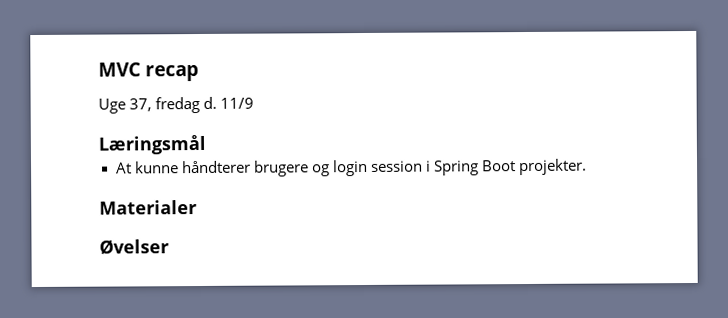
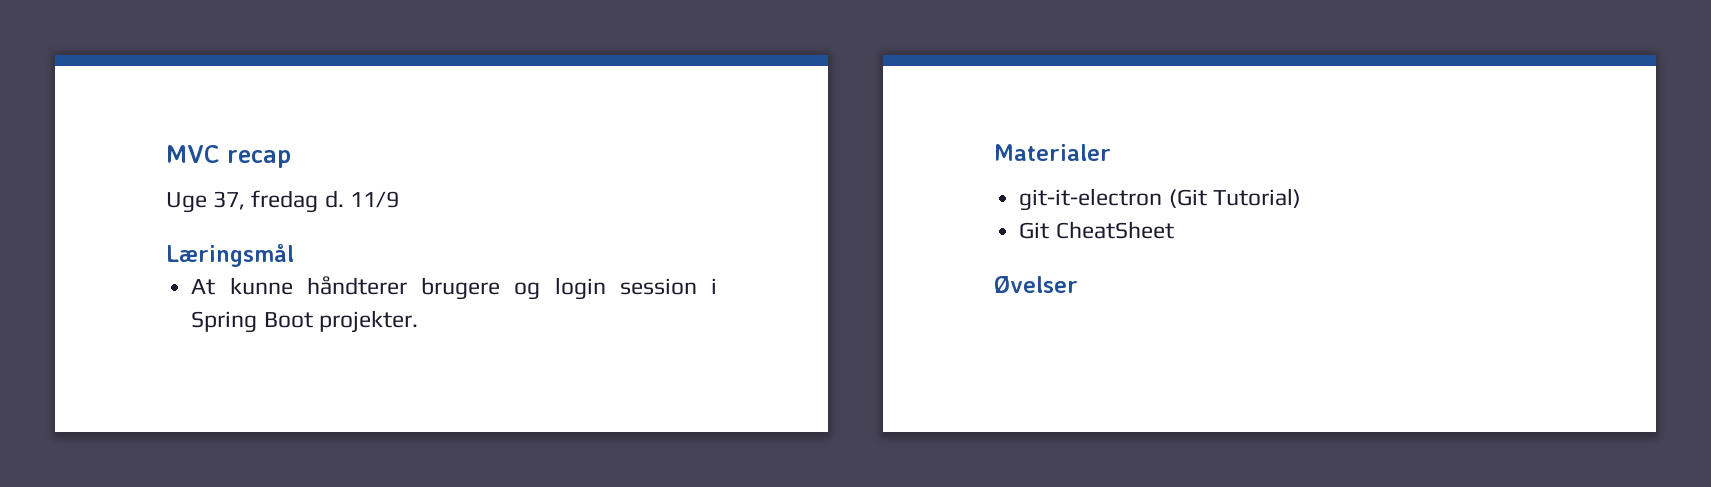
(197, 207) none -> [1019,188,1301,211] [1019,221,1174,239] // git-it-electron (Git Tutorial) // Git CheatSheet

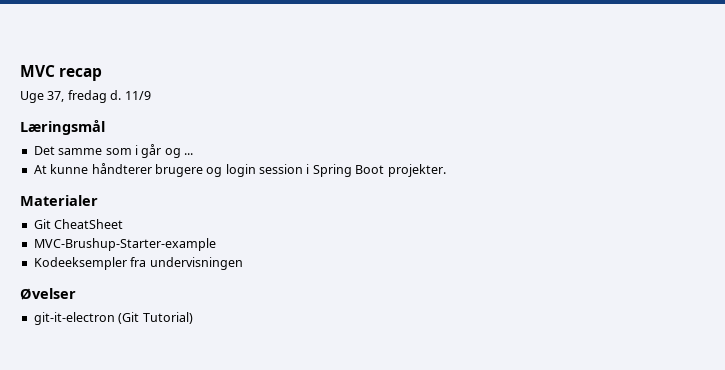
(294, 255) none -> [33,144,193,158] // Det samme som i går og ...
(1111, 152) none -> [33,219,124,229] [33,238,216,251] [33,257,243,270] [20,288,76,300] // Git CheatSheet // MVC-Brushup-Starter-example // Kodeeksempler fra undervisningen // Øvelser
[1019,221,1174,239] [994,276,1078,293] // Git CheatSheet // Øvelser -> (193, 318) none

